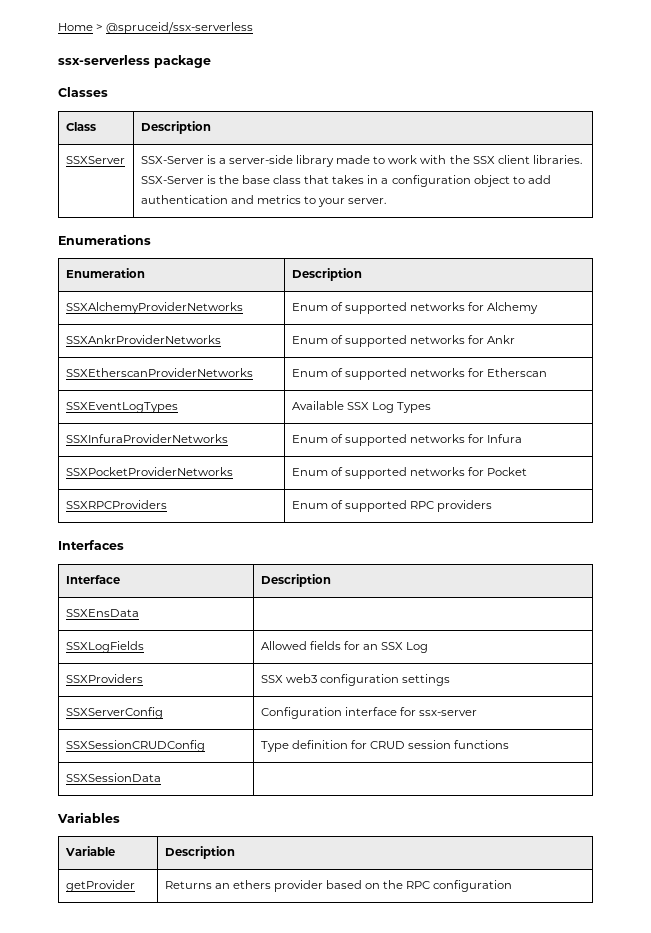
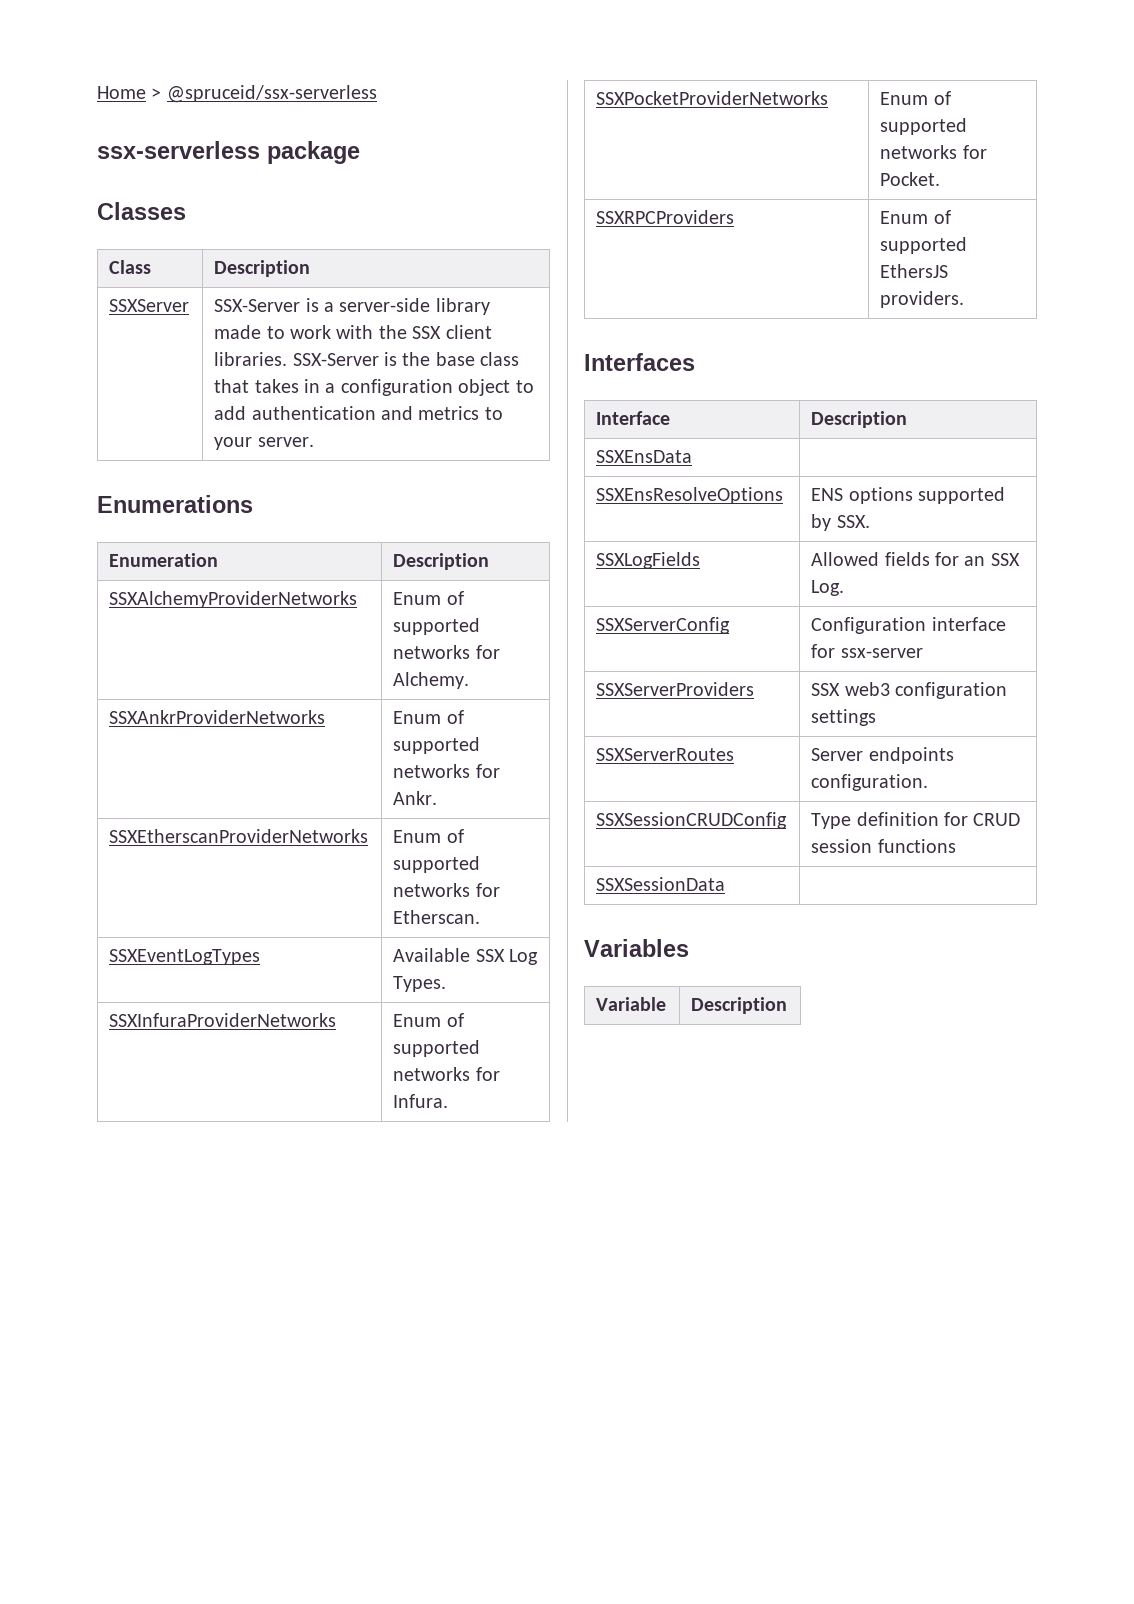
[487,302,539,314] Alchemy -> [393,672,470,689] Alchemy.
[487,335,516,344] Ankr -> [393,791,438,805] Ankr.
[487,368,548,377] Etherscan -> [393,910,481,924] Etherscan.
[396,402,431,413] Types -> [393,976,447,992] Types.
[487,434,523,443] Infura -> [393,1094,449,1108] Infura.
[487,467,528,476] Pocket -> [880,172,941,186] Pocket.
[409,500,492,512] RPC providers -> [880,264,949,278] [880,291,965,308] EthersJS providers.
(139, 613) none -> [596,487,784,504] [811,487,1005,504] [811,514,870,531] // SSXEnsResolveOptions | ENS options supported by SSX.
[406,642,429,653] [65,674,143,683] [260,674,450,686] Log // SSXProviders | SSX web3 configuration settings -> [811,580,845,596] Log.
(477, 713) none -> [596,682,755,696] [811,682,1007,699] [811,709,877,726] [596,748,735,761] [811,747,954,764] [811,774,929,791] // SSXServerProviders | SSX web3 configuration settings // SSXServerRoutes | Server endpoints configuration.
[65,880,135,892] [164,880,513,892] // getProvider | Returns an ethers provider based on the RPC configuration -> (788, 1005) none

